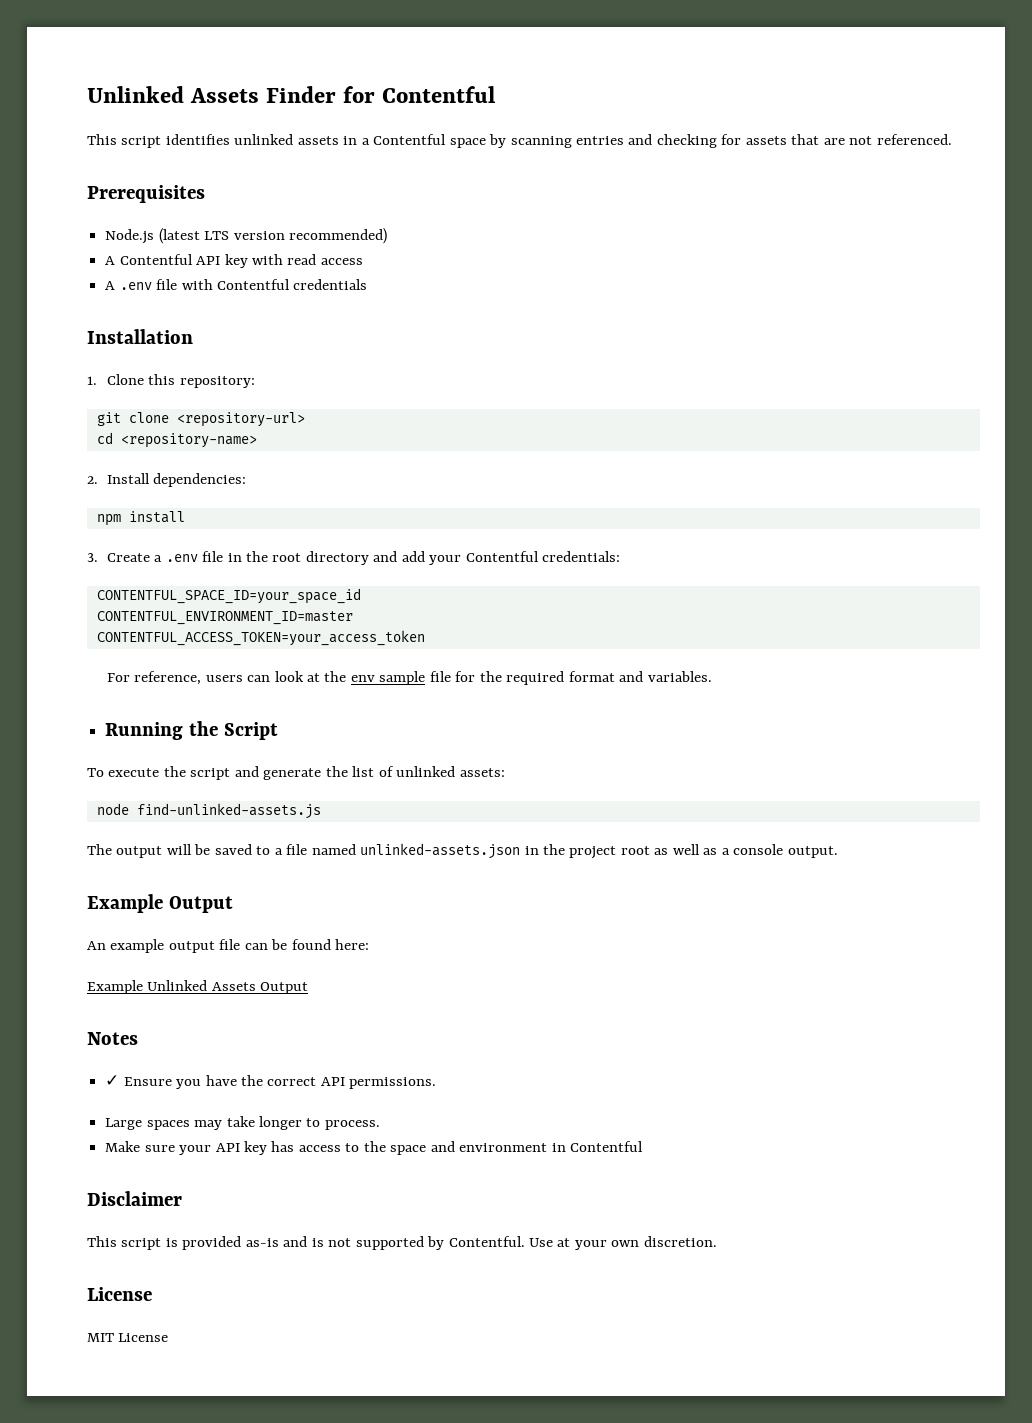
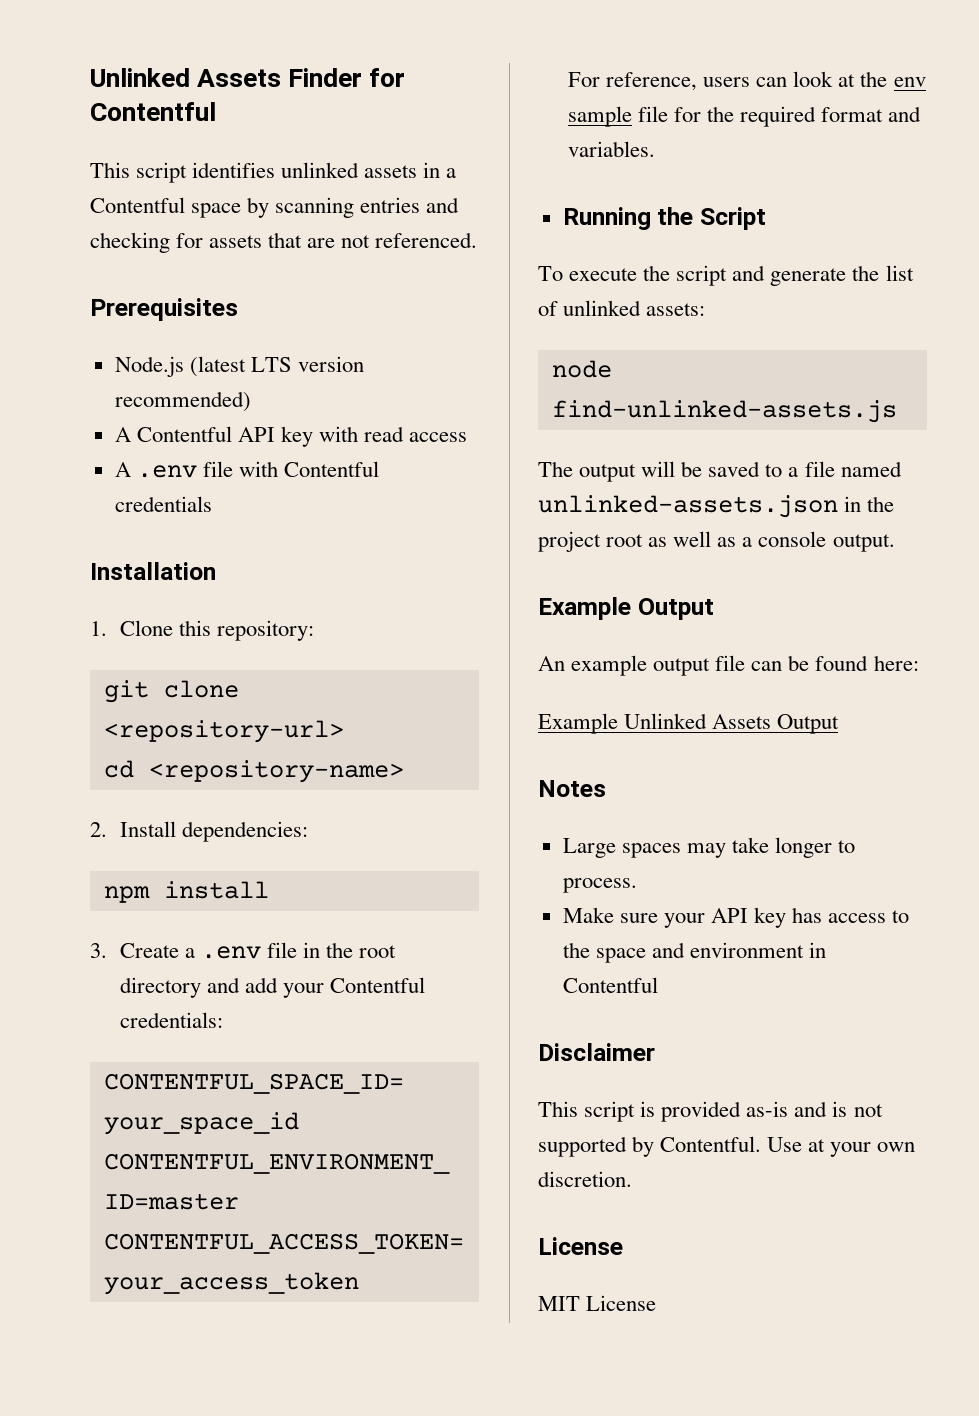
[105,1075,437,1089] // ✓ Ensure you have the correct API permissions. -> (606, 788) none

